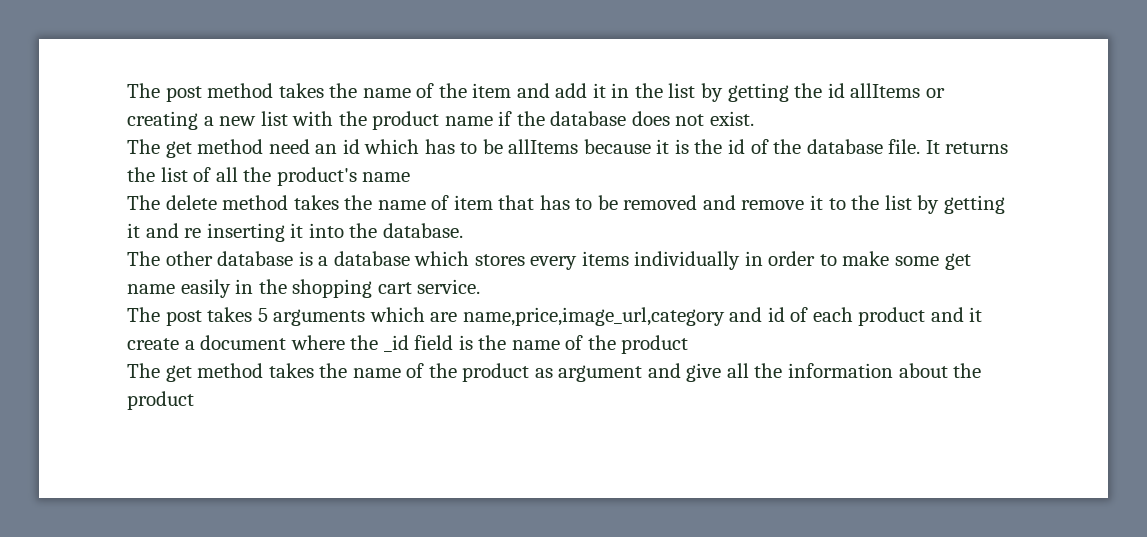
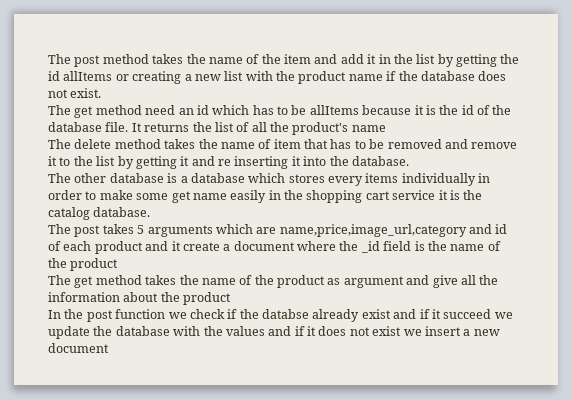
[417,279,481,294] service. -> [392,190,483,200] [48,207,151,220] service it is the catalog database.
(194, 400) none -> [48,309,513,322] [48,326,500,339] [48,343,109,353] // In the post function we check if the databse already exist and if it succeed we update the database with the values and if it does not exist we insert a new document

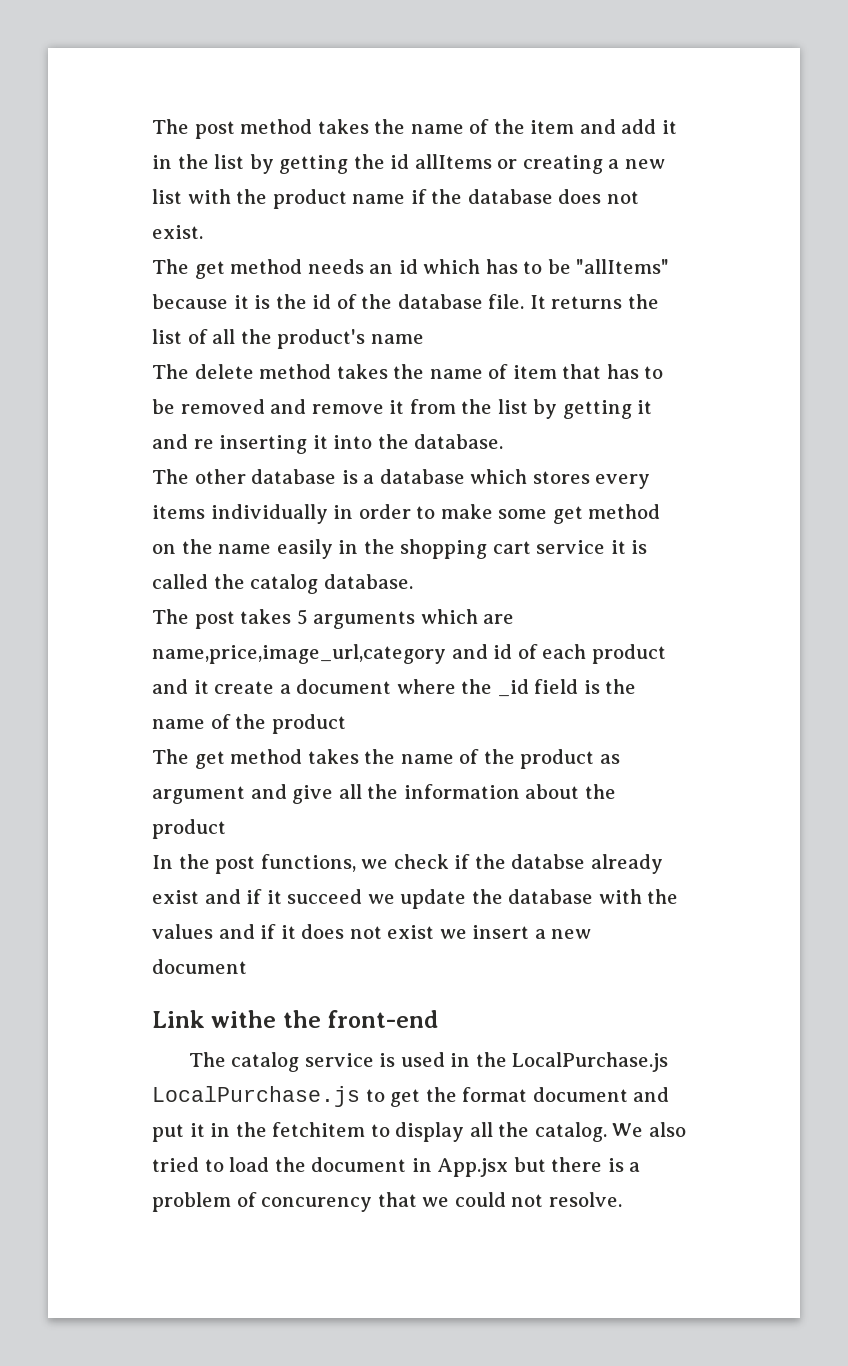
[145,105,176,115] need -> [307,259,364,274] needs
[309,105,359,115] allItems -> [576,259,670,274] "allItems"
[59,157,71,166] to -> [409,399,456,414] from
(191, 197) none -> [588,504,661,519] [152,539,213,554] method on the
(460, 195) none -> [152,574,208,589] called
[115,309,166,319] function -> [260,854,356,872] functions,
(109, 348) none -> [152,1010,439,1028] [188,1052,669,1072] [152,1086,670,1107] [152,1122,686,1142] [152,1157,641,1177] [152,1192,622,1212] // Link withe the front-end // The catalog service is used in the LocalPurchase.js LocalPurchase.js to get the format document and put it in the fetchitem to display all the catalog. We also tried to load the document in App.jsx but there is a problem of concurency that we could not resolve.

